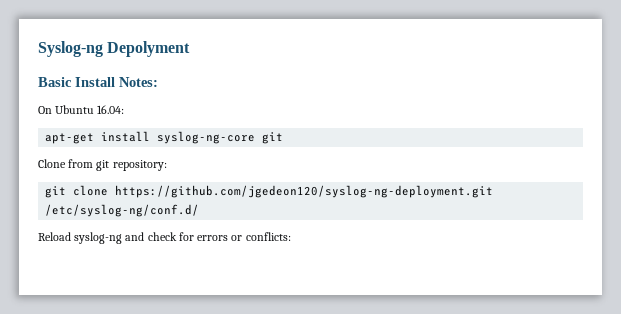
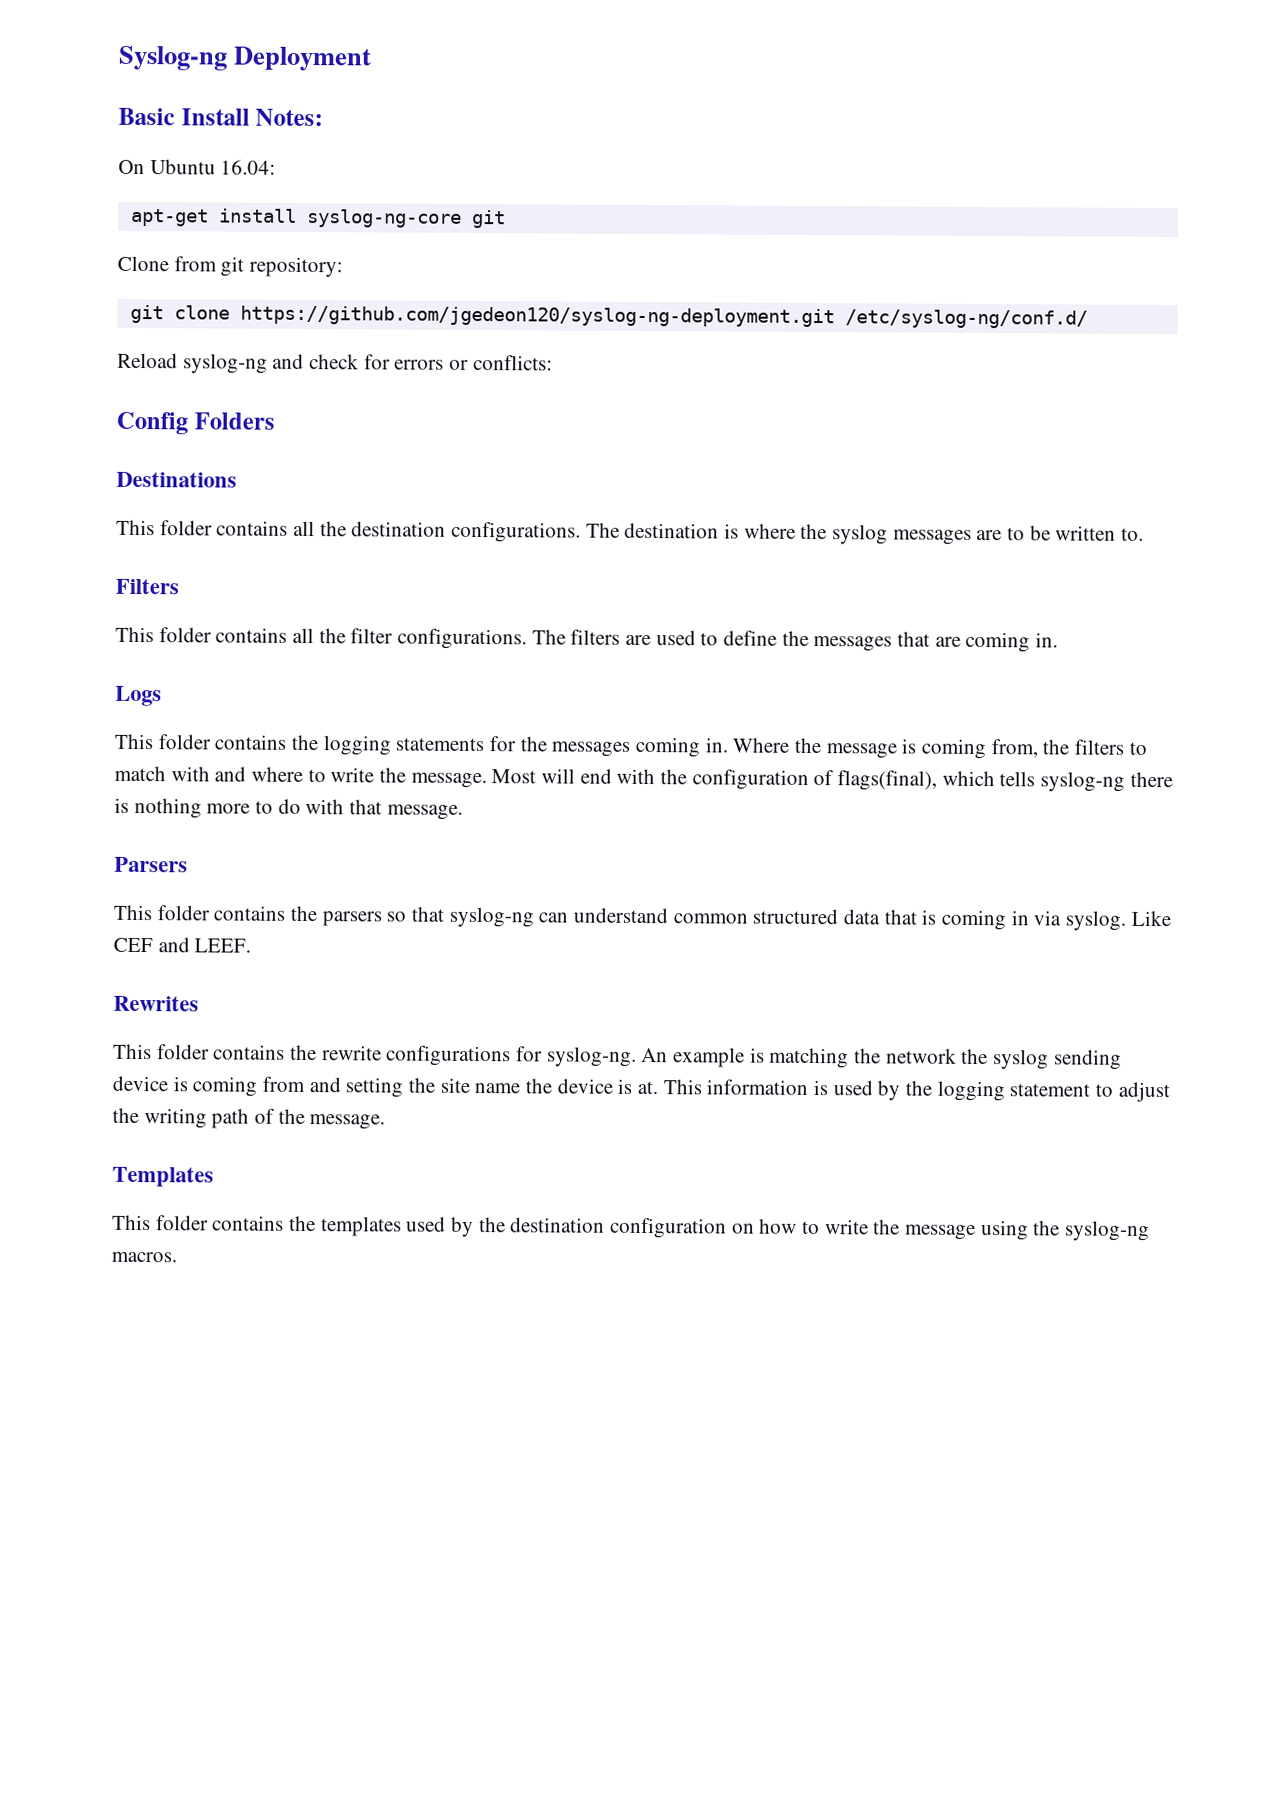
[107,41,191,57] Depolyment -> [233,46,373,72] Deployment
(291, 236) none -> [116,411,275,435] [116,471,237,488] [116,519,1145,545] [115,578,179,595] [115,626,1059,653] [115,685,162,707] [114,733,1147,760] [114,765,1173,792] [114,797,463,820] [114,856,188,873] [113,904,1171,931] [113,937,252,953] [113,995,199,1012] [113,1043,1122,1070] [112,1075,1170,1103] [112,1107,386,1130] [112,1166,214,1188] [112,1214,1151,1242] [111,1251,177,1263] // Config Folders // Destinations // This folder contains all the destination configurations. The destination is where the syslog messages are to be written to. // Filters // This folder contains all the filter configurations. The filters are used to define the messages that are coming in. // Logs // This folder contains the logging statements for the messages coming in. Where the message is coming from, the filters to match with and where to write the message. Most will end with the configuration of flags(final), which tells syslog-ng there is nothing more to do with that message. // Parsers // This folder contains the parsers so that syslog-ng can understand common structured data that is coming in via syslog. Like CEF and LEEF. // Rewrites // This folder contains the rewrite configurations for syslog-ng. An example is matching the network the syslog sending device is coming from and setting the site name the device is at. This information is used by the logging statement to adjust the writing path of the message. // Templates // This folder contains the templates used by the destination configuration on how to write the message using the syslog-ng macros.

